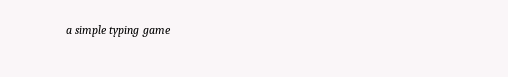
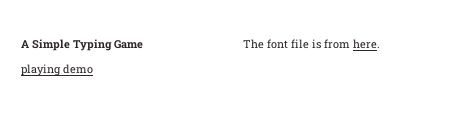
[66,25,171,37] a simple typing game -> [21,39,143,51] [21,64,93,76] [243,39,380,49] A Simple Typing Game // playing demo // The font file is from here.

